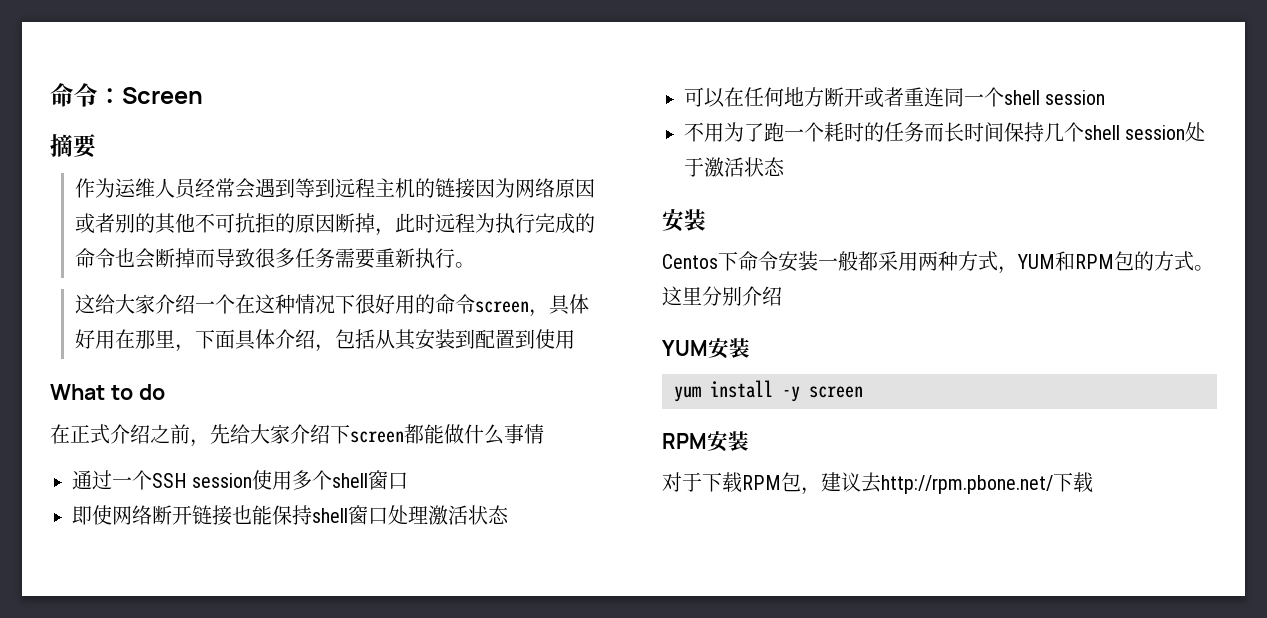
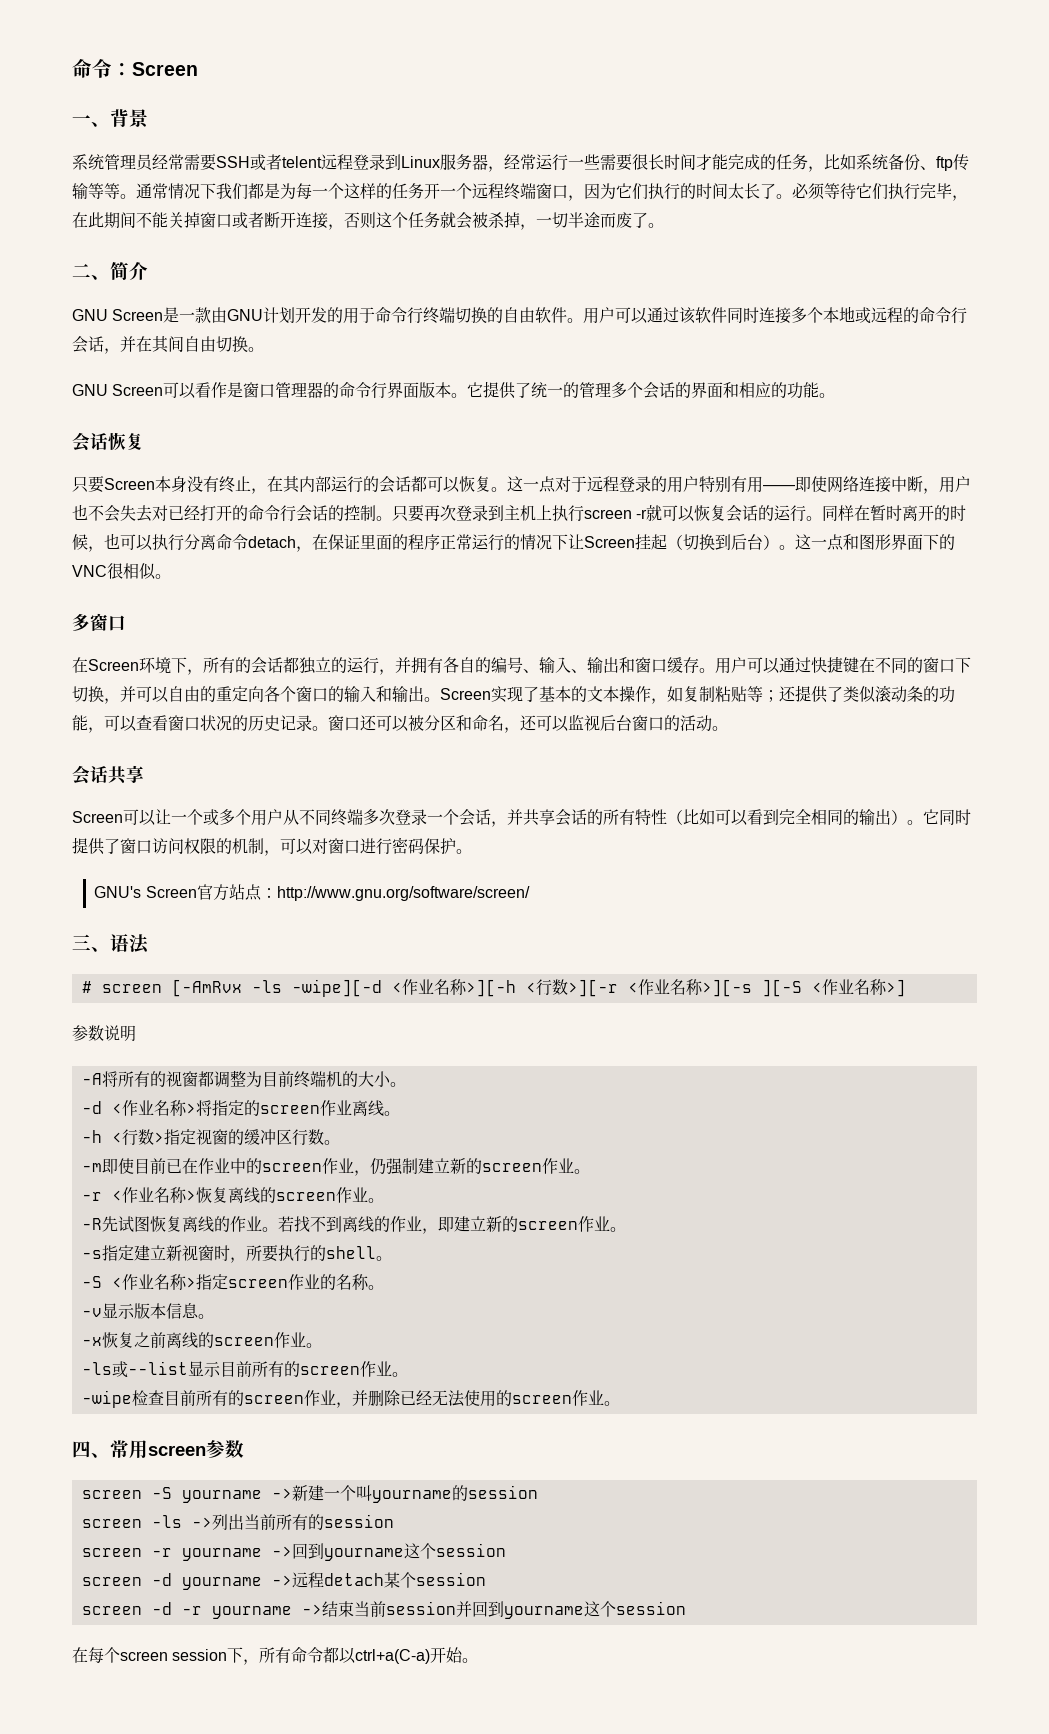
[50,134,97,158] [75,178,596,199] [75,213,596,236] [75,248,476,269] [75,294,590,317] [75,329,576,352] [50,384,165,400] [50,424,544,447] [72,470,409,490] [72,505,509,526] [684,87,1106,108] [684,122,1206,142] [684,157,785,177] [662,209,706,232] [662,251,1214,274] [662,286,782,306] [662,338,750,359] [674,380,863,402] [662,431,749,452] [662,472,1093,495] 摘要 // 作为运维人员经常会遇到等到远程主机的链接因为网络原因或者别的其他不可抗拒的原因断掉，此时远程为执行完成的命令也会断掉而导致很多任务需要重新执行。 // 这给大家介绍一个在这种情况下很好用的命令screen，具体好用在那里，下面具体介绍，包括从其安装到配置到使用 // What to do // 在正式介绍之前，先给大家介绍下screen都能做什么事情 // 通过一个SSH session使用多个shell窗口 // 即使网络断开链接也能保持shell窗口处理激活状态 // 可以在任何地方断开或者重连同一个shell session // 不用为了跑一个耗时的任务而长时间保持几个shell session处于激活状态 // 安装 // Centos下命令安装一般都采用两种方式，YUM和RPM包的方式。这里分别介绍 // YUM安装 // yum install -y screen // RPM安装 // 对于下载RPM包，建议去http://rpm.pbone.net/下载 -> [72,109,148,128] [72,154,969,172] [72,183,968,201] [72,212,664,230] [72,262,148,280] [72,306,968,324] [72,336,264,354] [72,381,836,399] [72,432,144,452] [72,476,971,494] [72,504,967,522] [72,533,955,552] [72,563,171,580] [72,613,126,631] [72,656,971,675] [72,685,955,704] [72,714,728,733] [72,765,144,785] [72,809,971,827] [72,837,472,856] [94,884,530,901] [72,934,149,954] [81,979,906,997] [72,1025,136,1042] [81,1070,406,1088] [81,1100,400,1116] [81,1129,340,1146] [81,1158,590,1176] [81,1187,384,1203] [81,1216,626,1234] [81,1245,392,1263] [81,1274,384,1290] [81,1303,214,1319] [81,1332,322,1348] [81,1361,408,1378] [81,1390,620,1408] [72,1440,244,1459] [81,1485,538,1503] [81,1514,394,1530] [81,1543,506,1561] [81,1572,486,1590] [81,1601,686,1619] [72,1647,479,1665] 一、背景 // 系统管理员经常需要SSH或者telent远程登录到Linux服务器，经常运行一些需要很长时间才能完成的任务，比如系统备份、ftp传输等等。通常情况下我们都是为每一个这样的任务开一个远程终端窗口，因为它们执行的时间太长了。必须等待它们执行完毕，在此期间不能关掉窗口或者断开连接，否则这个任务就会被杀掉，一切半途而废了。 // 二、简介 // GNU Screen是一款由GNU计划开发的用于命令行终端切换的自由软件。用户可以通过该软件同时连接多个本地或远程的命令行会话，并在其间自由切换。 // GNU Screen可以看作是窗口管理器的命令行界面版本。它提供了统一的管理多个会话的界面和相应的功能。 // 会话恢复 // 只要Screen本身没有终止，在其内部运行的会话都可以恢复。这一点对于远程登录的用户特别有用——即使网络连接中断，用户也不会失去对已经打开的命令行会话的控制。只要再次登录到主机上执行screen -r就可以恢复会话的运行。同样在暂时离开的时候，也可以执行分离命令detach，在保证里面的程序正常运行的情况下让Screen挂起（切换到后台）。这一点和图形界面下的VNC很相似。 // 多窗口 // 在Screen环境下，所有的会话都独立的运行，并拥有各自的编号、输入、输出和窗口缓存。用户可以通过快捷键在不同的窗口下切换，并可以自由的重定向各个窗口的输入和输出。Screen实现了基本的文本操作，如复制粘贴等；还提供了类似滚动条的功能，可以查看窗口状况的历史记录。窗口还可以被分区和命名，还可以监视后台窗口的活动。 // 会话共享 // Screen可以让一个或多个用户从不同终端多次登录一个会话，并共享会话的所有特性（比如可以看到完全相同的输出）。它同时提供了窗口访问权限的机制，可以对窗口进行密码保护。 // GNU's Screen官方站点：http://www.gnu.org/software/screen/ // 三、语法 // # screen [-AmRvx -ls -wipe][-d <作业名称>][-h <行数>][-r <作业名称>][-s ][-S <作业名称>] // 参数说明 // -A将所有的视窗都调整为目前终端机的大小。 // -d <作业名称>将指定的screen作业离线。 // -h <行数>指定视窗的缓冲区行数。 // -m即使目前已在作业中的screen作业，仍强制建立新的screen作业。 // -r <作业名称>恢复离线的screen作业。 // -R先试图恢复离线的作业。若找不到离线的作业，即建立新的screen作业。 // -s指定建立新视窗时，所要执行的shell。 // -S <作业名称>指定screen作业的名称。 // -v显示版本信息。 // -x恢复之前离线的screen作业。 // -ls或--list显示目前所有的screen作业。 // -wipe检查目前所有的screen作业，并删除已经无法使用的screen作业。 // 四、常用screen参数 // screen -S yourname ->新建一个叫yourname的session // screen -ls ->列出当前所有的session // screen -r yourname ->回到yourname这个session // screen -d yourname ->远程detach某个session // screen -d -r yourname ->结束当前session并回到yourname这个session // 在每个screen session下，所有命令都以ctrl+a(C-a)开始。

